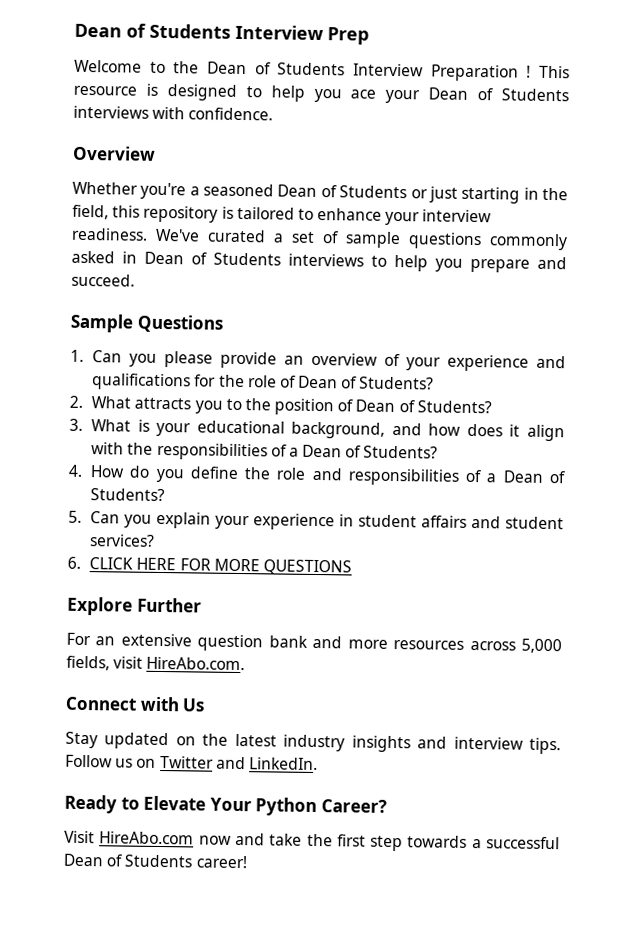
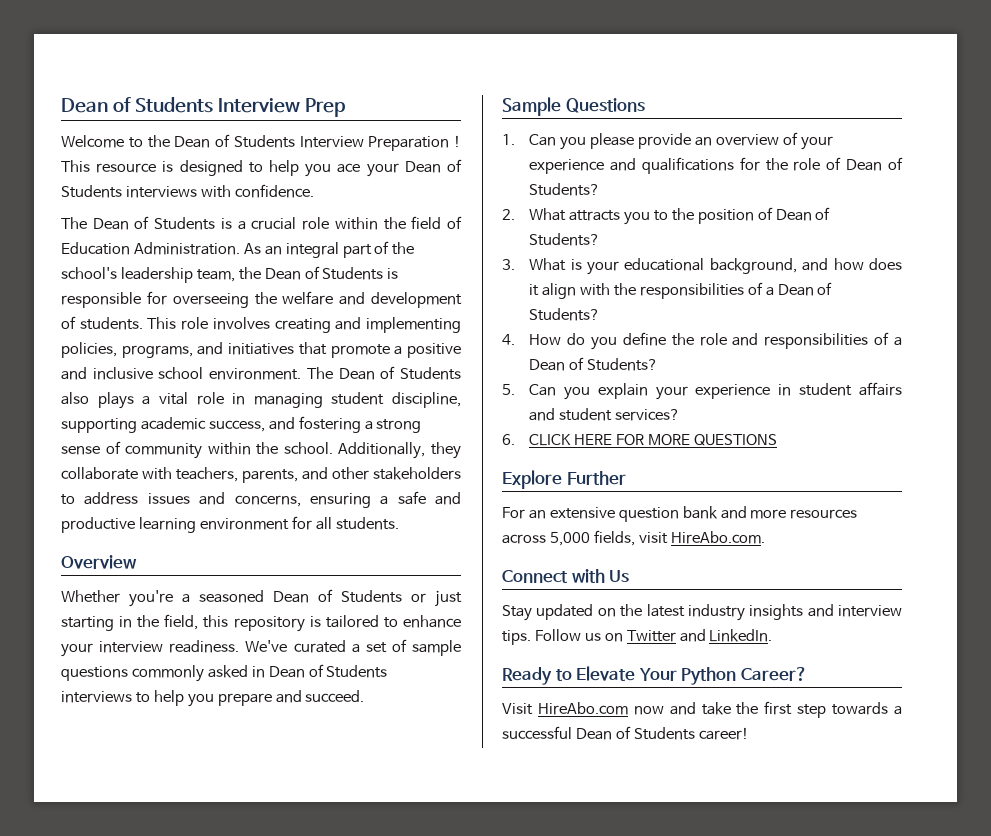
(274, 114) none -> [61,216,463,230] [61,241,415,258] [61,266,399,283] [61,291,462,308] [61,316,461,333] [61,342,462,358] [61,366,462,380] [61,392,461,409] [61,416,422,433] [61,441,461,459] [61,467,461,483] [61,491,461,508] [61,516,399,533] // The Dean of Students is a crucial role within the field of Education Administration. As an integral part of the school's leadership team, the Dean of Students is responsible for overseeing the welfare and development of students. This role involves creating and implementing policies, programs, and initiatives that promote a positive and inclusive school environment. The Dean of Students also plays a vital role in managing student discipline, supporting academic success, and fostering a strong sense of community within the school. Additionally, they collaborate with teachers, parents, and other stakeholders to address issues and concerns, ensuring a safe and productive learning environment for all students.

